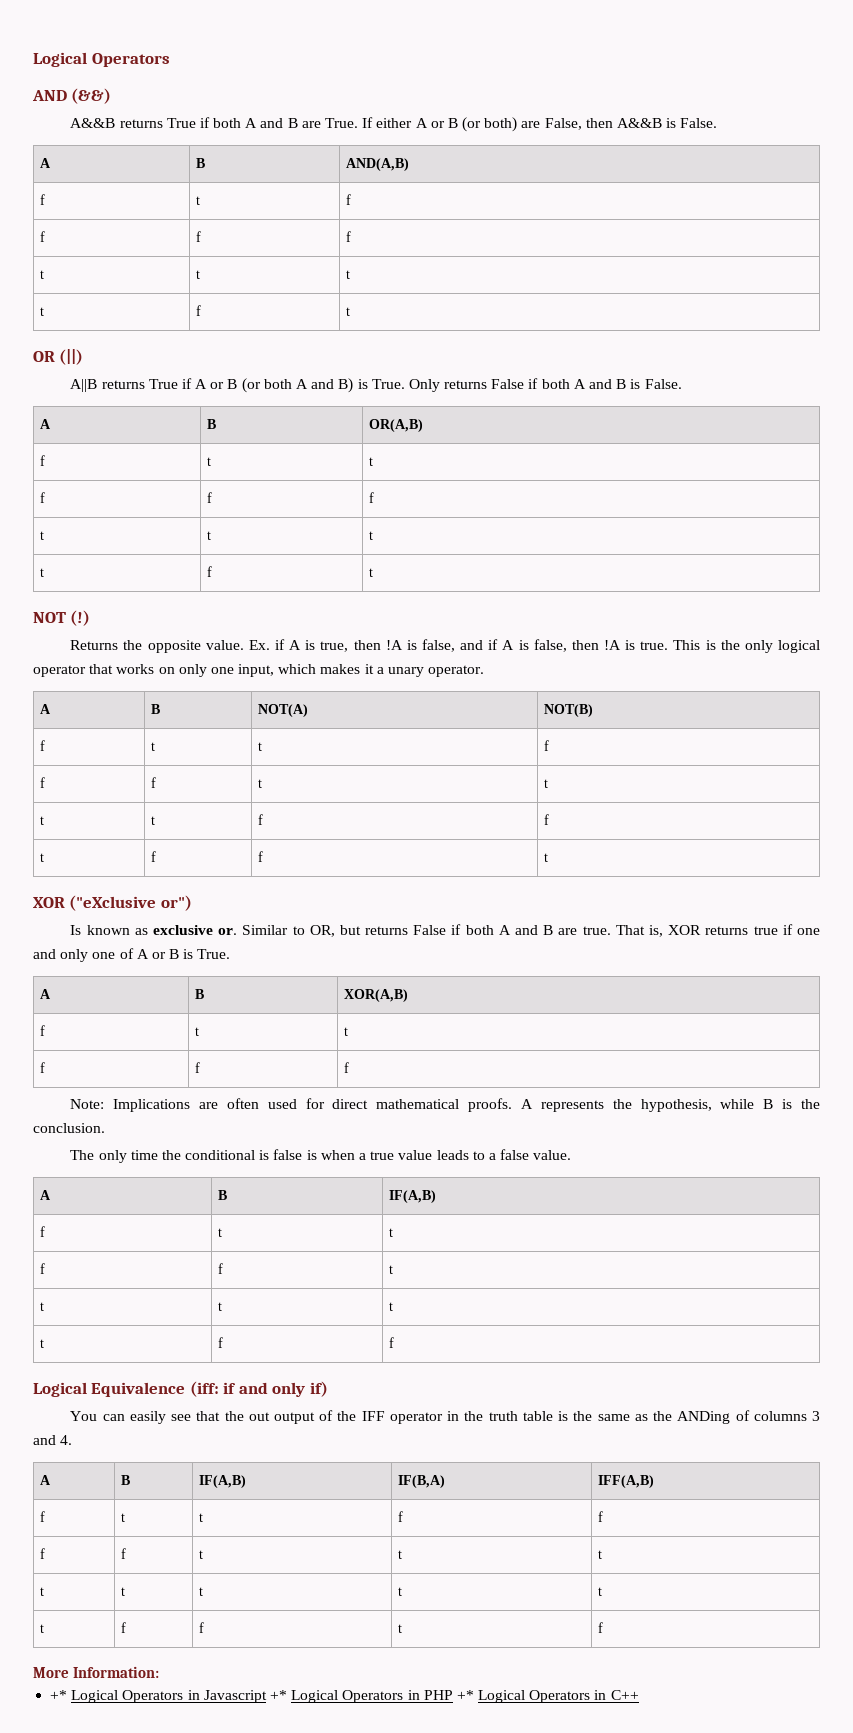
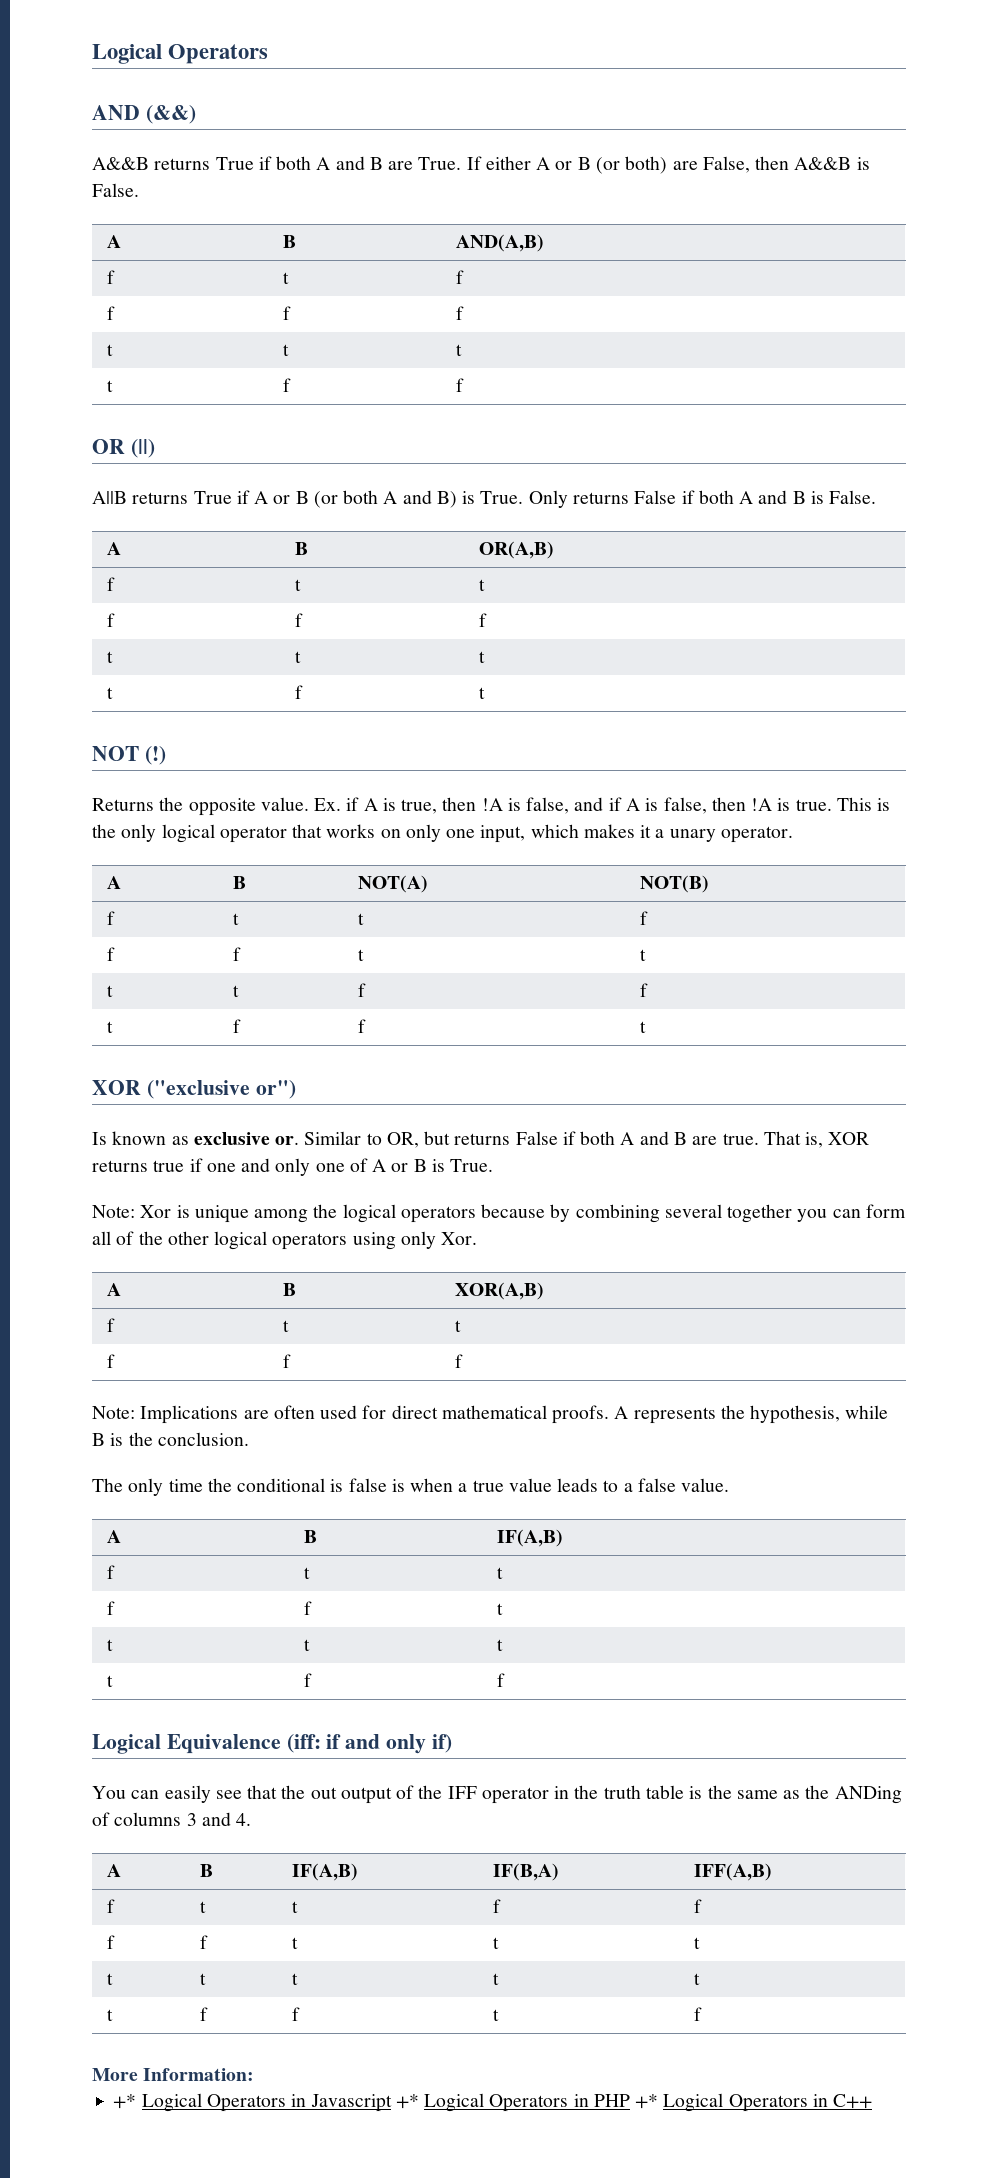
[346,307,351,316] t -> [456,378,465,392] f
[69,895,157,911] ("eXclusive -> [146,1080,250,1099] ("exclusive
(231, 954) none -> [92,1204,906,1223] [92,1231,478,1250] // Note: Xor is unique among the logical operators because by combining several together you can form all of the other logical operators using only Xor.

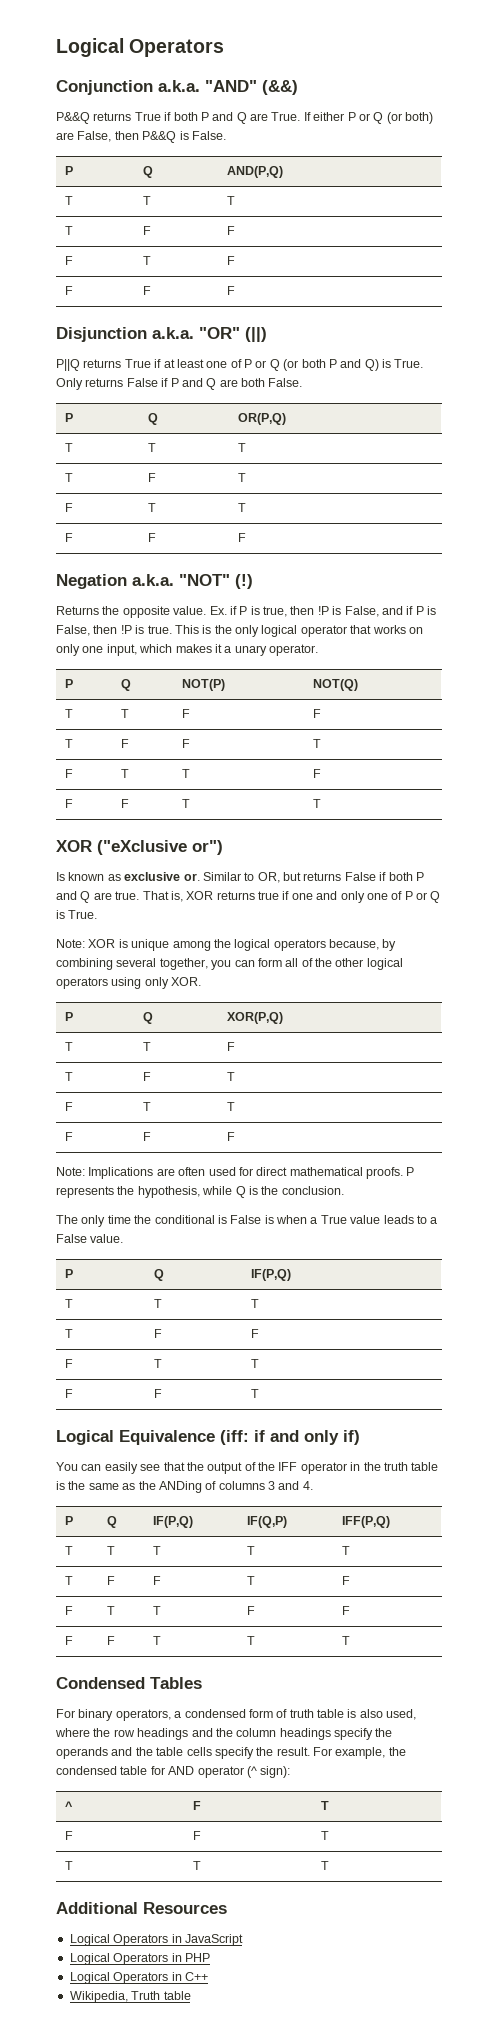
[92,105,140,120] AND -> [56,80,257,95] Conjunction a.k.a. "AND"
[92,157,149,170] A&&B -> [56,112,90,124] P&&Q
[316,156,383,170] A and B -> [200,112,247,124] P and Q
[536,157,591,170] A or B -> [347,112,384,124] P or Q
[794,157,870,170] [92,183,139,197] [107,235,122,248] [283,235,297,248] [456,234,545,252] [107,270,116,284] [283,272,290,284] [456,270,465,284] [107,306,116,320] [283,306,292,320] [456,306,465,320] [107,344,114,356] [283,344,290,356] [456,344,463,356] [107,380,114,392] [283,378,292,392] [456,378,465,392] [92,439,125,454] A&&B is False. // A | B | AND(A,B) // f | t | f // f | f | f // t | t | t // t | f | f // OR -> [142,131,226,143] [64,166,73,175] [142,166,153,178] [226,166,283,178] [64,196,73,205] [142,196,151,205] [226,196,235,205] [64,226,73,235] [142,226,151,235] [226,226,235,235] [64,256,73,265] [142,256,151,265] [226,256,235,265] [64,286,73,295] [142,286,151,295] [226,286,235,295] [56,327,240,342] P&&Q is False. // P | Q | AND(P,Q) // T | T | T // T | F | F // F | T | F // F | F | F // Disjunction a.k.a. "OR"
[92,490,457,508] A||B returns True if A or B (or both A and B) -> [56,359,379,371] P||Q returns True if at least one of P or Q (or both P and Q)
[698,490,877,504] [107,542,122,555] [295,542,309,555] [479,541,555,559] [107,577,116,591] [295,579,302,591] [479,579,486,591] [107,613,116,627] [295,613,304,627] [479,613,488,627] [107,651,114,663] [295,651,302,663] [479,651,486,663] [107,687,114,699] [295,685,304,699] [479,687,486,699] [92,746,139,761] both A and B is False. // A | B | OR(A,B) // f | t | t // f | f | f // t | t | t // t | f | t // NOT -> [170,378,303,390] [64,413,73,422] [147,413,158,425] [237,413,286,425] [64,443,73,452] [147,443,156,452] [237,443,246,452] [64,473,73,482] [147,473,156,482] [237,473,246,482] [64,503,73,512] [147,503,156,512] [237,503,246,512] [64,533,73,542] [147,533,156,542] [237,533,246,542] [56,574,230,589] P and Q are both False. // P | Q | OR(P,Q) // T | T | T // T | F | T // F | T | T // F | F | F // Negation a.k.a. "NOT"
[363,798,378,811] A -> [239,606,248,615] P
[481,797,773,814] !A is false, and if A is false, then !A -> [317,606,436,617] [56,625,132,636] !P is False, and if P is False, then !P
[107,876,122,889] [233,876,247,889] [358,875,429,893] [640,875,710,893] [107,911,116,925] [233,913,240,925] [358,913,365,925] [640,911,649,925] [107,947,116,961] [233,947,242,961] [358,949,365,961] [640,949,647,961] [107,985,114,997] [233,985,240,997] [358,983,367,997] [640,983,649,997] [107,1021,114,1033] [233,1019,242,1033] [358,1019,367,1033] [640,1021,647,1033] [92,1080,250,1099] A | B | NOT(A) | NOT(B) // f | t | t | f // f | f | t | t // t | t | f | f // t | f | f | t // XOR ("exclusive -> [64,679,73,688] [120,679,131,691] [181,679,225,691] [312,679,358,691] [64,709,73,718] [120,709,129,718] [181,709,190,718] [312,709,321,718] [64,739,73,748] [120,739,129,748] [181,739,190,748] [312,739,321,748] [64,769,73,778] [120,769,129,778] [181,769,190,778] [312,769,321,778] [64,799,73,808] [120,799,129,808] [181,799,190,808] [312,799,321,808] [56,840,187,855] P | Q | NOT(P) | NOT(Q) // T | T | F | F // T | F | F | T // F | T | T | F // F | F | T | T // XOR ("eXclusive
[620,1131,687,1145] A and B -> [415,872,424,881] [56,891,91,903] P and Q
[372,1159,427,1172] A or B -> [404,891,441,903] P or Q
[140,1205,172,1218] Xor -> [88,939,116,948] XOR
[481,1204,546,1218] because -> [329,939,379,950] because,
[727,1204,793,1223] together -> [159,958,208,970] together,
[441,1232,478,1245] [107,1283,122,1296] [283,1283,297,1296] [455,1282,545,1300] [107,1318,116,1332] [283,1320,290,1332] [455,1320,462,1332] [107,1354,116,1368] [283,1354,292,1368] [455,1354,464,1368] Xor. // A | B | XOR(A,B) // f | t | t // f | f | f -> [171,977,202,986] [64,1012,73,1021] [142,1012,153,1024] [226,1012,283,1024] [64,1042,73,1051] [142,1042,151,1051] [226,1042,235,1051] [64,1072,73,1081] [142,1072,151,1081] [226,1072,235,1081] [64,1102,73,1111] [142,1102,151,1111] [226,1102,235,1111] [64,1132,73,1141] [142,1132,151,1141] [226,1132,235,1141] XOR. // P | Q | XOR(P,Q) // T | T | F // T | F | T // F | T | T // F | F | F
[614,1406,629,1419] A -> [406,1167,415,1176] P
[92,1433,105,1446] B -> [235,1186,246,1198] Q
[348,1478,387,1492] false -> [230,1215,262,1224] False
[472,1480,504,1492] true -> [320,1215,347,1224] True
[637,1478,676,1492] false -> [56,1234,87,1243] False
[107,1530,122,1543] [304,1530,318,1543] [497,1529,564,1547] [107,1565,116,1579] [304,1567,311,1579] [497,1567,504,1579] [107,1601,116,1615] [304,1601,313,1615] [497,1603,504,1615] [107,1639,114,1651] [304,1639,311,1651] [497,1639,504,1651] [107,1675,114,1687] [304,1673,313,1687] [497,1673,506,1687] A | B | IF(A,B) // f | t | t // f | f | t // t | t | t // t | f | f -> [64,1269,73,1278] [153,1269,164,1281] [250,1269,291,1281] [64,1299,73,1308] [153,1299,162,1308] [250,1299,259,1308] [64,1329,73,1338] [153,1329,162,1338] [250,1329,259,1338] [64,1359,73,1368] [153,1359,162,1368] [250,1359,259,1368] [64,1389,73,1398] [153,1389,162,1398] [250,1389,259,1398] P | Q | IF(P,Q) // T | T | T // T | F | F // F | T | T // F | F | T
[310,1787,337,1799] out -> (204, 1466) none
[107,1864,122,1877] [200,1864,214,1877] [292,1863,359,1881] [493,1863,560,1881] [694,1863,773,1881] [107,1899,116,1913] [200,1901,207,1913] [292,1901,299,1913] [493,1899,502,1913] [694,1899,703,1913] [107,1935,116,1949] [200,1935,209,1949] [292,1937,299,1949] [493,1937,500,1949] [694,1937,701,1949] [107,1973,114,1985] [200,1973,207,1985] [292,1973,299,1985] [493,1973,500,1985] [694,1973,701,1985] [107,2009,114,2021] [200,2007,209,2021] [292,2007,301,2021] [493,2009,500,2021] [694,2007,703,2021] [92,2068,255,2081] [113,2093,419,2112] A | B | IF(A,B) | IF(B,A) | IFF(A,B) // f | t | t | f | f // f | f | t | t | t // t | t | t | t | t // t | f | f | t | f // More Information: // +* Logical Operators in Javascript +* -> [64,1516,73,1525] [106,1516,117,1528] [152,1516,193,1528] [246,1516,287,1528] [341,1516,390,1528] [64,1546,73,1555] [106,1546,115,1555] [152,1546,161,1555] [246,1546,255,1555] [341,1546,350,1555] [64,1576,73,1585] [106,1576,115,1585] [152,1576,161,1585] [246,1576,255,1585] [341,1576,350,1585] [64,1606,73,1615] [106,1606,115,1615] [152,1606,161,1615] [246,1606,255,1615] [341,1606,350,1615] [64,1636,73,1645] [106,1636,115,1645] [152,1636,161,1645] [246,1636,255,1645] [341,1636,350,1645] [56,1677,202,1689] [56,1709,417,1721] [55,1728,393,1740] [56,1747,406,1759] [56,1766,291,1778] [64,1801,73,1810] [192,1801,201,1810] [320,1801,329,1810] [64,1831,73,1840] [192,1831,201,1840] [320,1831,329,1840] [64,1861,73,1870] [192,1861,201,1870] [320,1861,329,1870] [56,1902,227,1914] [69,1934,243,1946] P | Q | IF(P,Q) | IF(Q,P) | IFF(P,Q) // T | T | T | T | T // T | F | F | T | F // F | T | T | F | F // F | F | T | T | T // Condensed Tables // For binary operators, a condensed form of truth table is also used, where the row headings and the column headings specify the operands and the table cells specify the result. For example, the condensed table for AND operator (^ sign): // ^ | F | T // F | F | T // T | T | T // Additional Resources // Logical Operators in JavaScript //
[635,2094,659,2109] +* -> (210, 1957) //
(873, 2101) none -> [69,1991,191,2003] // Wikipedia, Truth table

